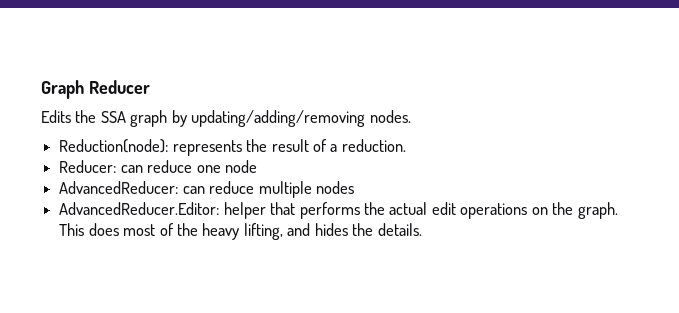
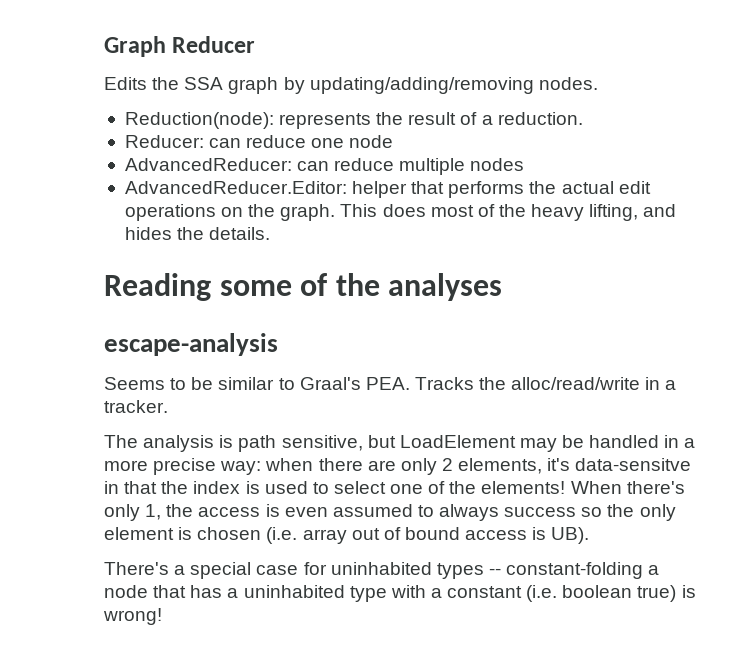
(422, 229) none -> [104,273,503,301] [104,333,278,356] [104,377,677,390] [104,400,168,413] [104,435,696,452] [104,458,692,475] [104,481,685,494] [104,504,676,521] [104,527,590,544] [104,562,660,579] [104,585,696,602] [103,608,162,625] // Reading some of the analyses // escape-analysis // Seems to be similar to Graal's PEA. Tracks the alloc/read/write in a tracker. // The analysis is path sensitive, but LoadElement may be handled in a more precise way: when there are only 2 elements, it's data-sensitve in that the index is used to select one of the elements! When there's only 1, the access is even assumed to always success so the only element is chosen (i.e. array out of bound access is UB). // There's a special case for uninhabited types -- constant-folding a node that has a uninhabited type with a constant (i.e. boolean true) is wrong!

